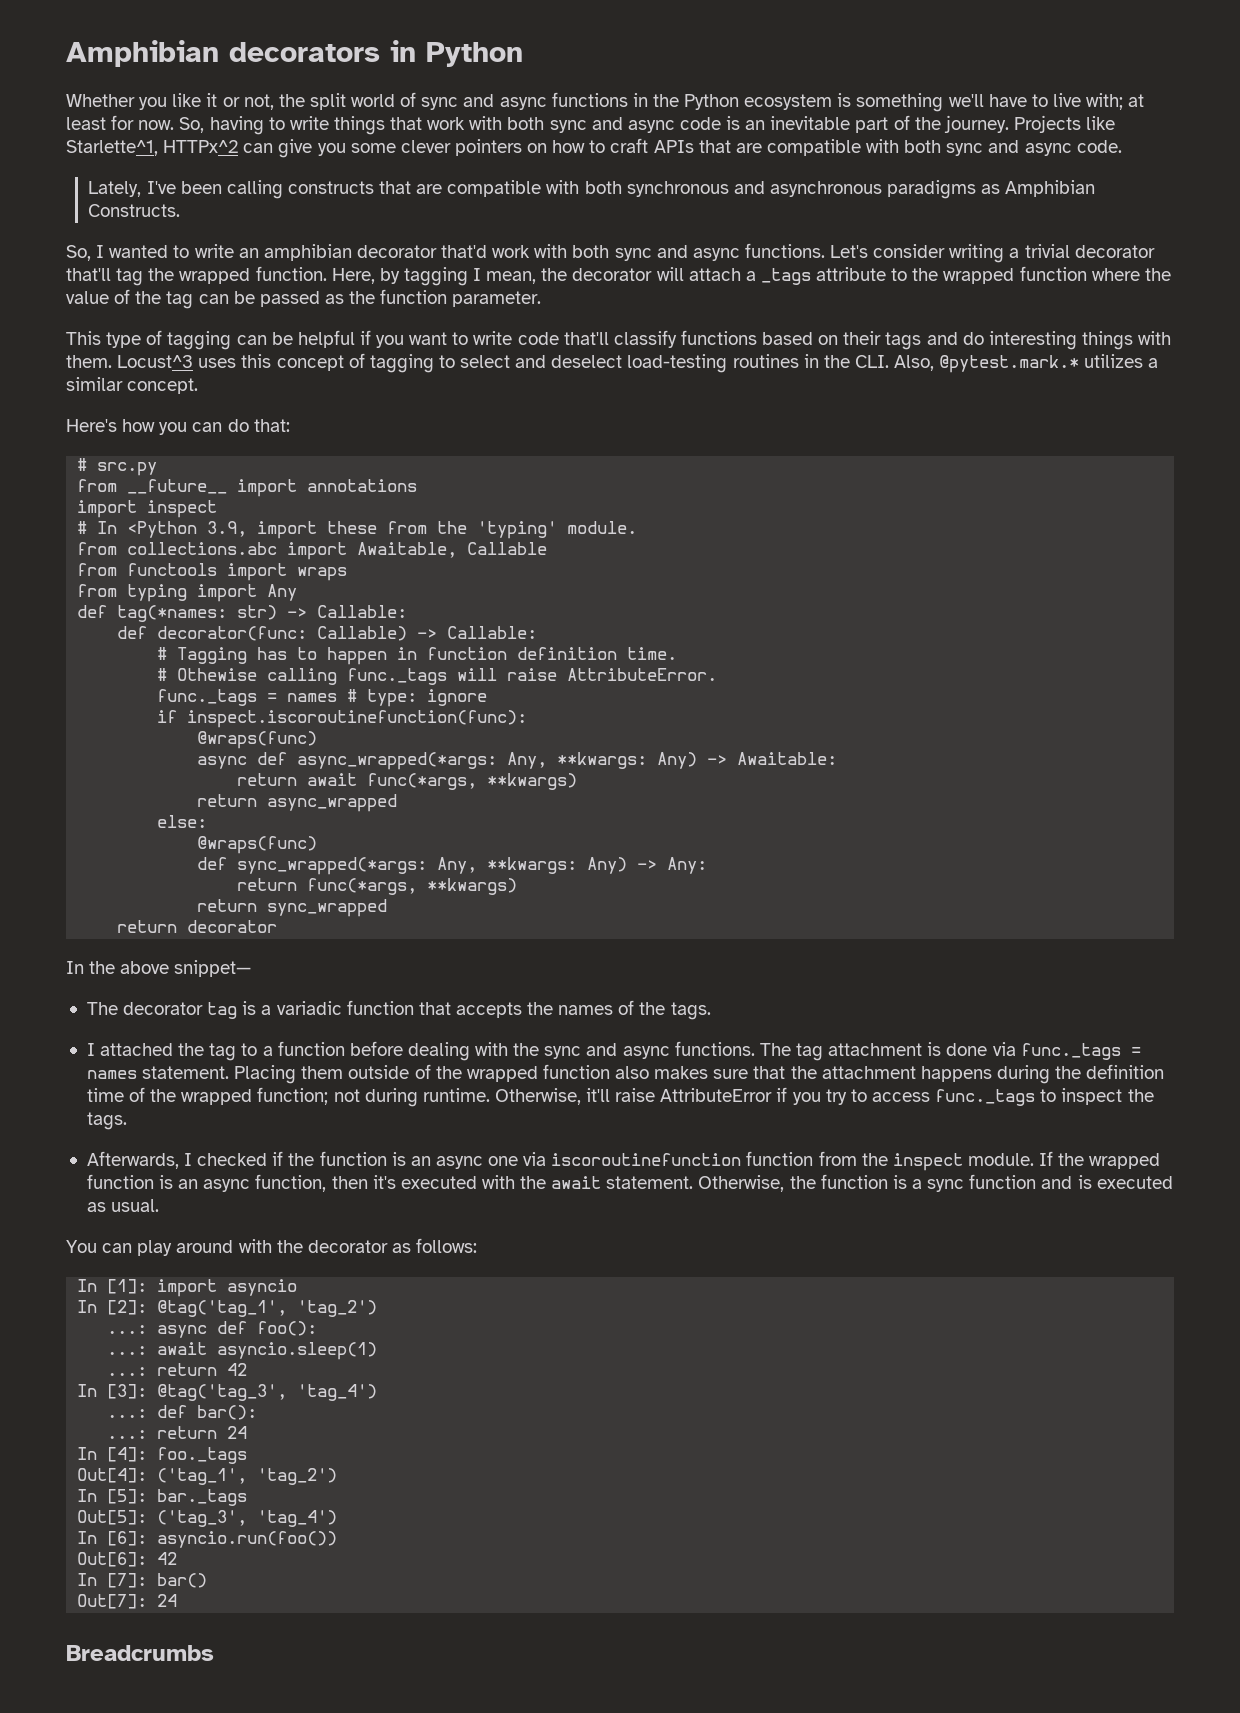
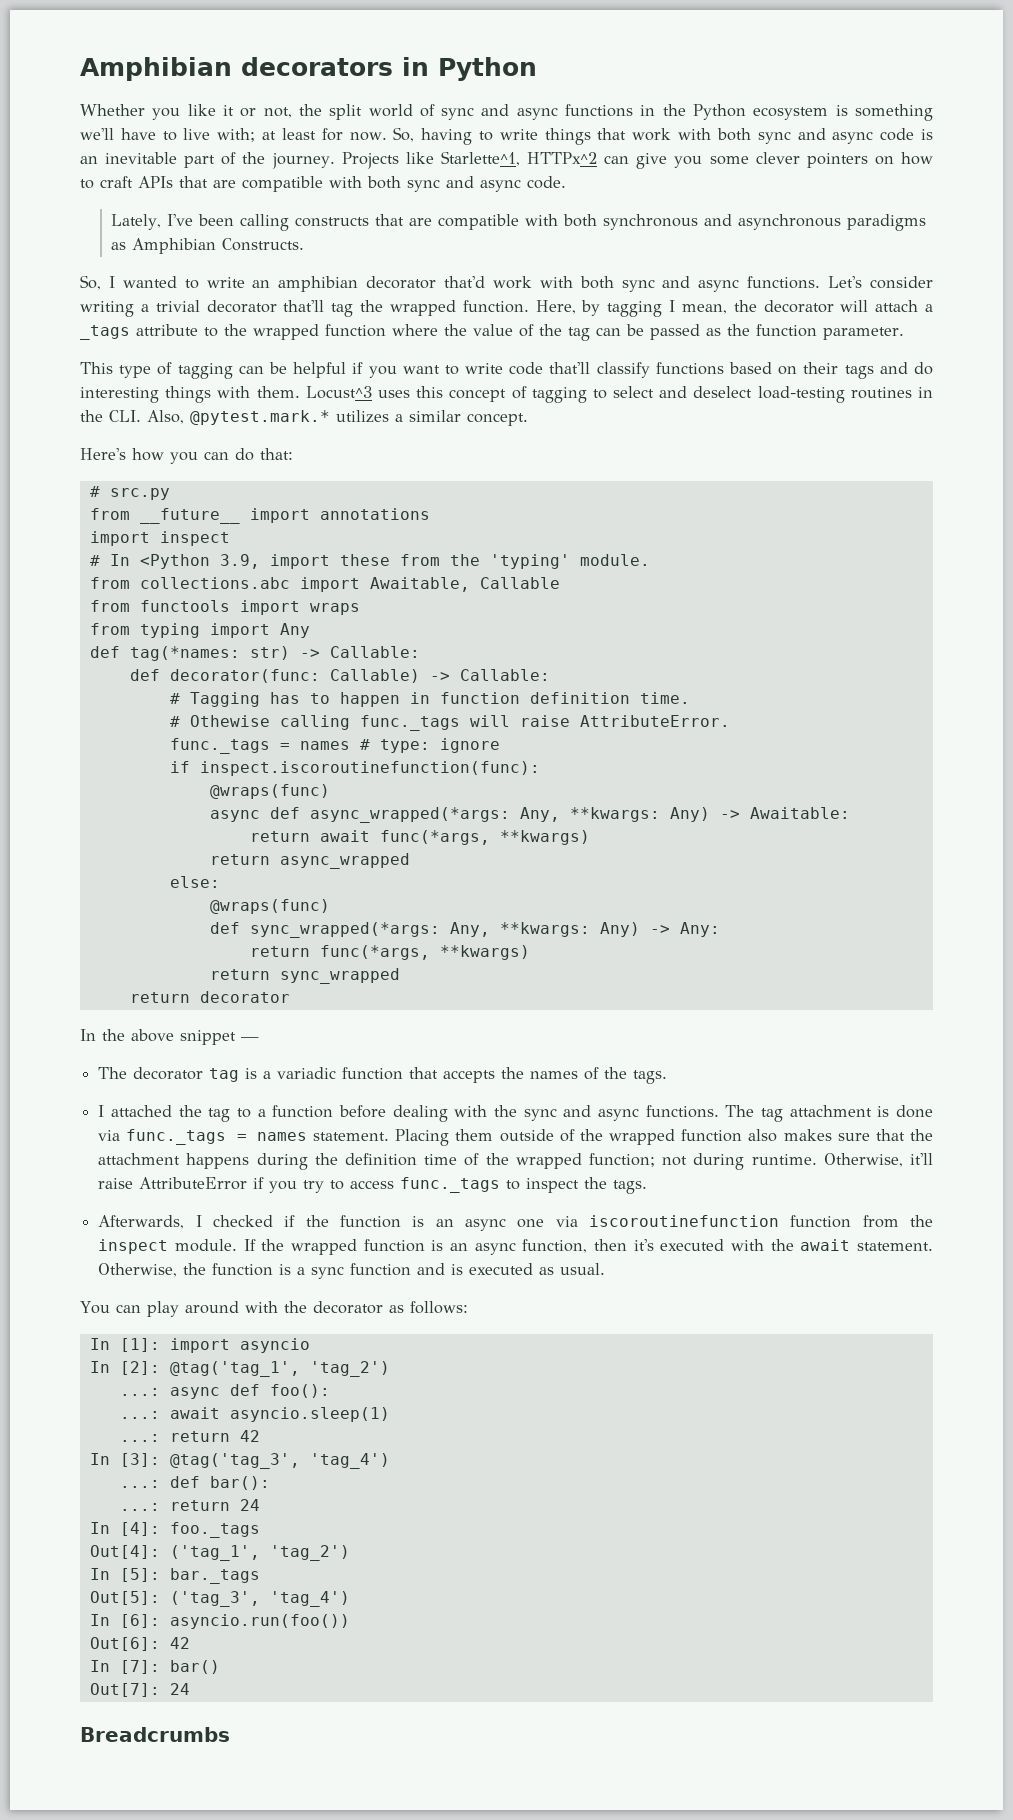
[174,960,252,977] snippet— -> [180,1030,259,1045] snippet —

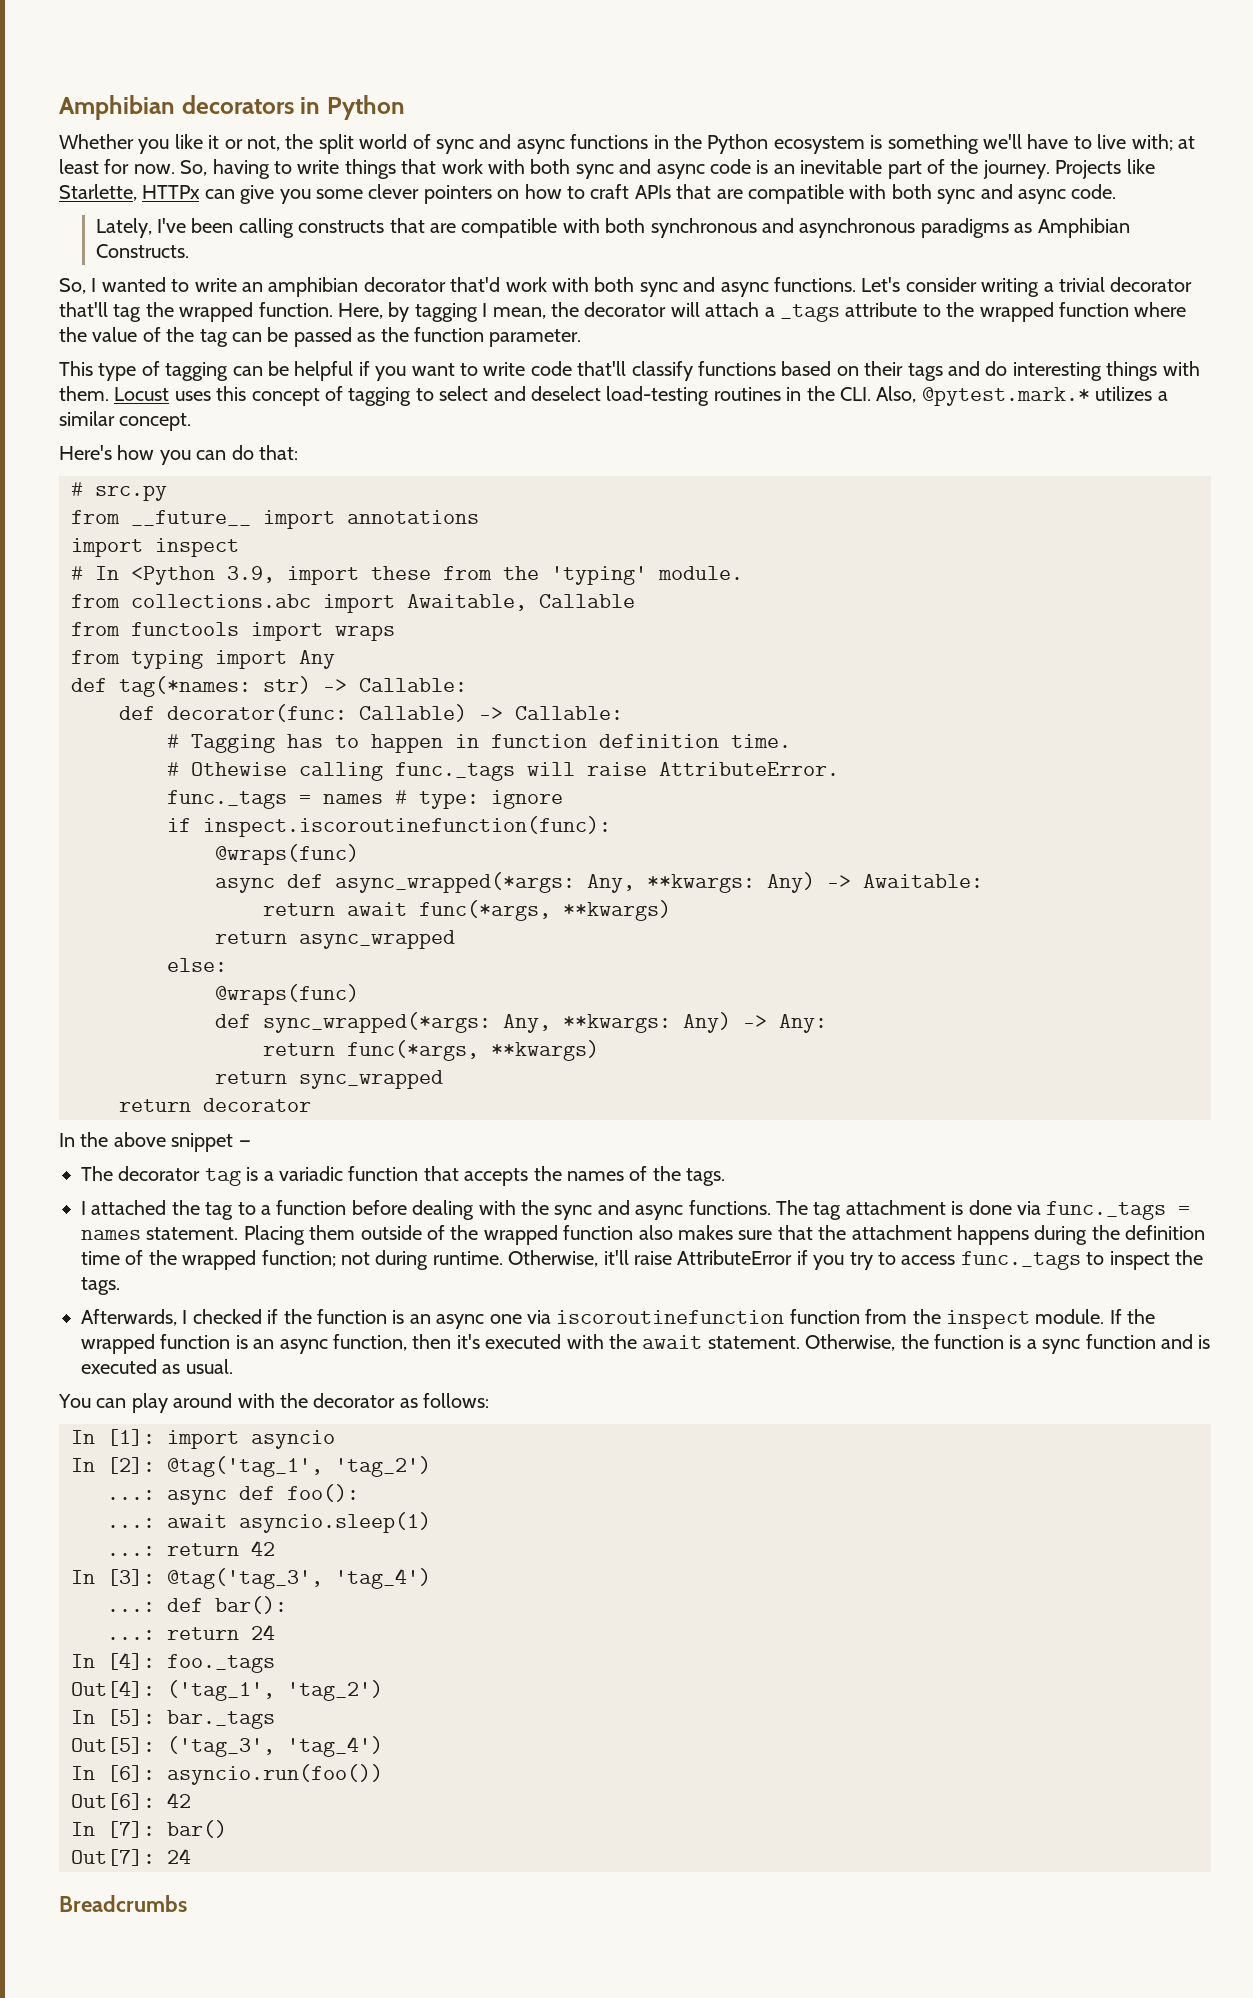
[440,151,598,166] Starlette^1, HTTPx^2 -> [59,184,201,201] Starlette, HTTPx
[305,386,372,399] Locust^3 -> [114,387,170,401] Locust

